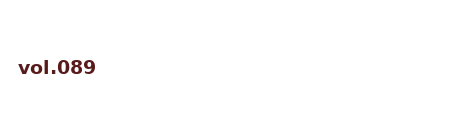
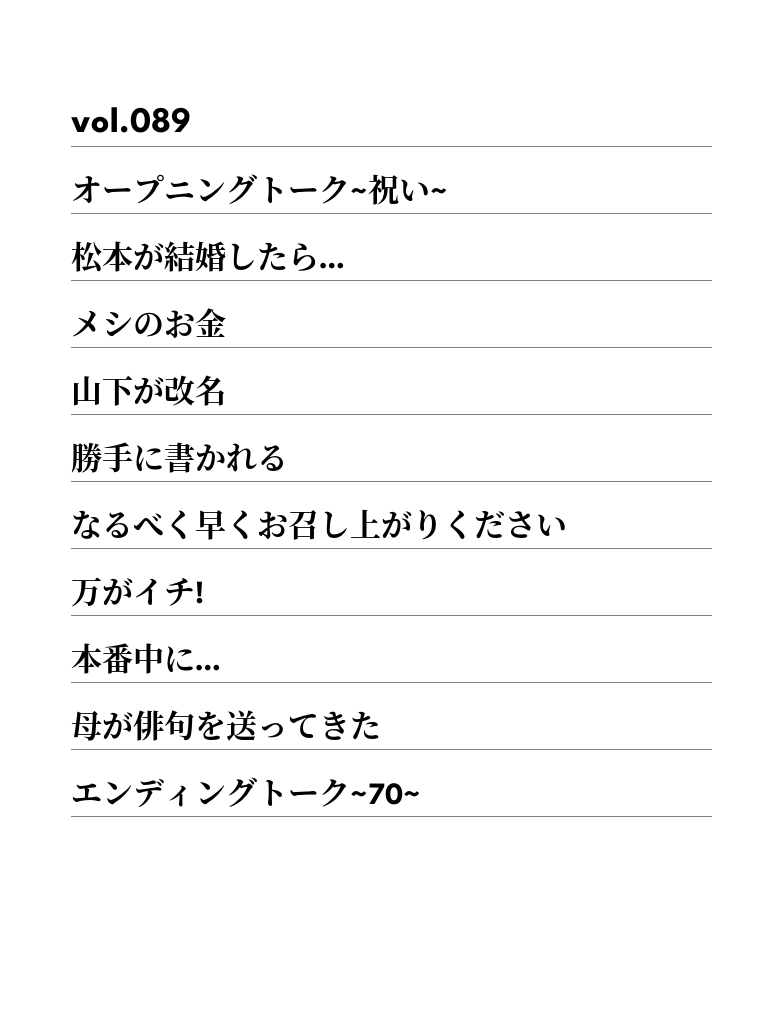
(96, 67) none -> [71,174,448,205] [71,241,344,274] [71,308,226,338] [71,375,226,406] [71,442,288,473] [71,509,567,540] [71,577,204,607] [71,643,220,674] [71,710,381,741] [71,777,421,808] // オープニングトーク~祝い~ // 松本が結婚したら… // メシのお金 // 山下が改名 // 勝手に書かれる // なるべく早くお召し上がりください // 万がイチ! // 本番中に… // 母が俳句を送ってきた // エンディングトーク~70~

